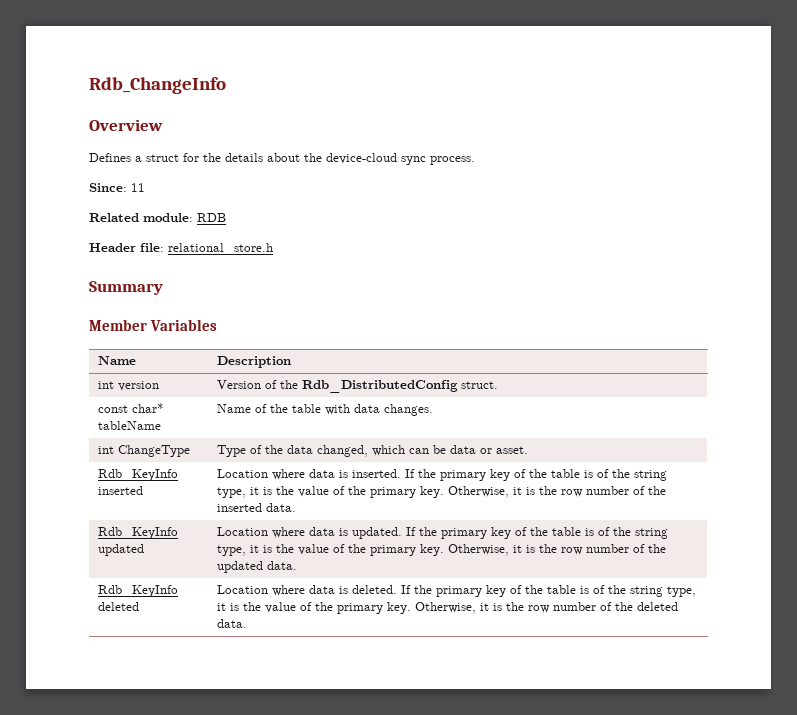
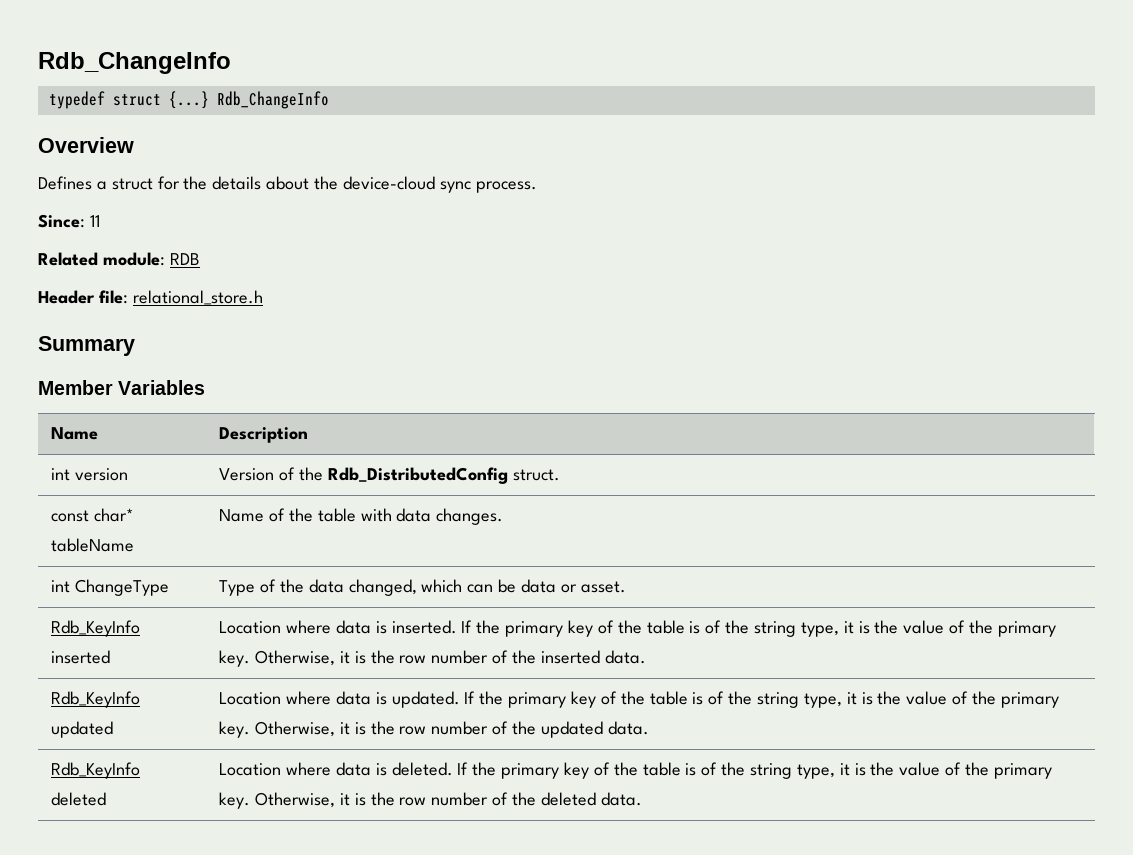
[89,77,226,94] Rdb_ChangeInfo -> [38,52,231,74] [48,91,329,109] Rdb_ChangeInfo // typedef struct {...} Rdb_ChangeInfo

